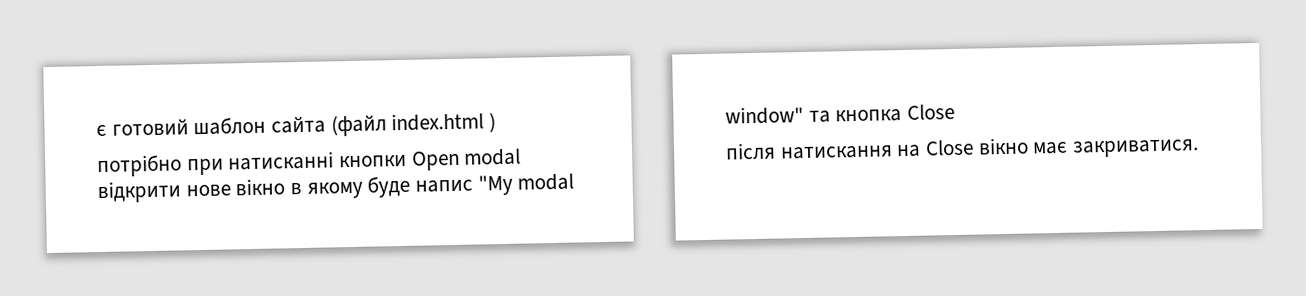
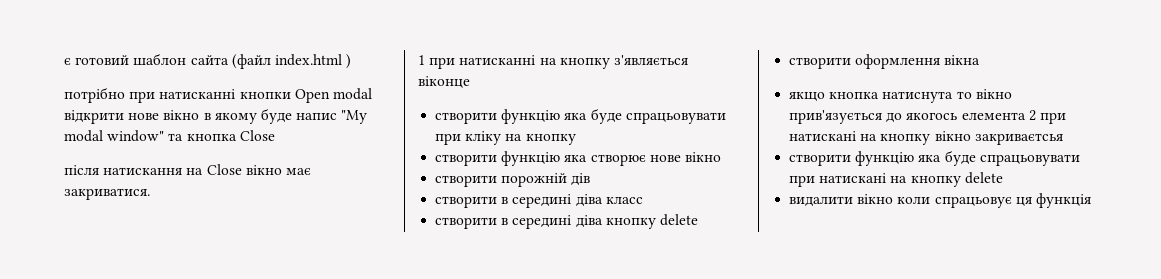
(1200, 148) none -> [418,55,688,69] [418,76,470,89] [435,108,726,124] [435,131,576,145] [435,151,721,166] [435,173,591,187] [435,194,643,208] [435,214,698,229] [789,54,981,69] [789,89,1012,103] [789,110,1066,124] [789,131,1063,145] [789,150,1080,166] [789,172,1003,187] [789,193,1091,208] // 1 при натисканні на кнопку з'являється віконце // створити функцію яка буде спрацьовувати при кліку на кнопку // створити функцію яка створює нове вікно // створити порожній дів // створити в середині діва класс // створити в середині діва кнопку delete // створити оформлення вікна // якщо кнопка натиснута то вікно прив'язується до якогось елемента 2 при натискані на кнопку вікно закриваєтсья // створити функцію яка буде спрацьовувати при натискані на кнопку delete // видалити вікно коли спрацьовує ця функція

